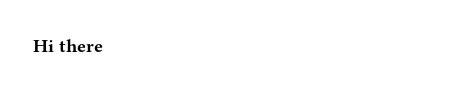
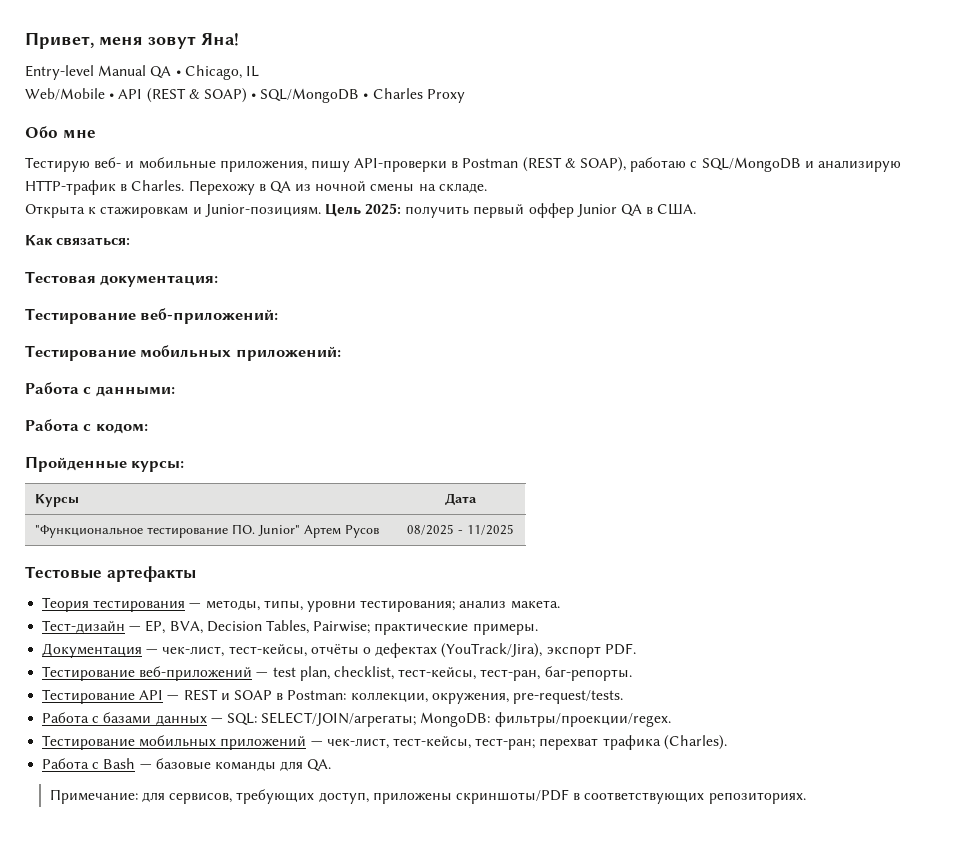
[33,39,103,52] Hi there -> [25,32,239,49] [25,65,259,80] [25,88,465,103] [25,126,96,139] [25,157,901,172] [25,180,487,195] [25,203,697,218] [25,235,131,246] [25,271,219,287] [25,308,279,324] [25,345,341,361] [25,382,175,397] [25,419,148,434] [25,456,185,472] [35,494,80,507] [445,493,477,505] [35,524,380,538] [407,524,514,535] [25,566,196,582] [42,597,560,612] [42,620,538,635] [42,643,636,658] [42,666,632,681] [42,689,623,704] [42,712,671,727] [42,735,727,750] [42,758,332,772] [49,789,806,804] Привет, меня зовут Яна! // Entry-level Manual QA • Chicago, IL // Web/Mobile • API (REST & SOAP) • SQL/MongoDB • Charles Proxy // Обо мне // Тестирую веб- и мобильные приложения, пишу API-проверки в Postman (REST & SOAP), работаю с SQL/MongoDB и анализирую HTTP-трафик в Charles. Перехожу в QA из ночной смены на складе. // Открыта к стажировкам и Junior-позициям. Цель 2025: получить первый оффер Junior QA в США. // Как связаться: // Тестовая документация: // Тестирование веб-приложений: // Тестирование мобильных приложений: // Работа с данными: // Работа с кодом: // Пройденные курсы: // Курсы | Дата // "Функциональное тестирование ПО. Junior" Артем Русов | 08/2025 - 11/2025 // Тестовые артефакты // Теория тестирования — методы, типы, уровни тестирования; анализ макета. // Тест-дизайн — EP, BVA, Decision Tables, Pairwise; практические примеры. // Документация — чек-лист, тест-кейсы, отчёты о дефектах (YouTrack/Jira), экспорт PDF. // Тестирование веб-приложений — test plan, checklist, тест-кейсы, тест-ран, баг-репорты. // Тестирование API — REST и SOAP в Postman: коллекции, окружения, pre-request/tests. // Работа с базами данных — SQL: SELECT/JOIN/агрегаты; MongoDB: фильтры/проекции/regex. // Тестирование мобильных приложений — чек-лист, тест-кейсы, тест-ран; перехват трафика (Charles). // Работа с Bash — базовые команды для QA. // Примечание: для сервисов, требующих доступ, приложены скриншоты/PDF в соответствующих репозиториях.

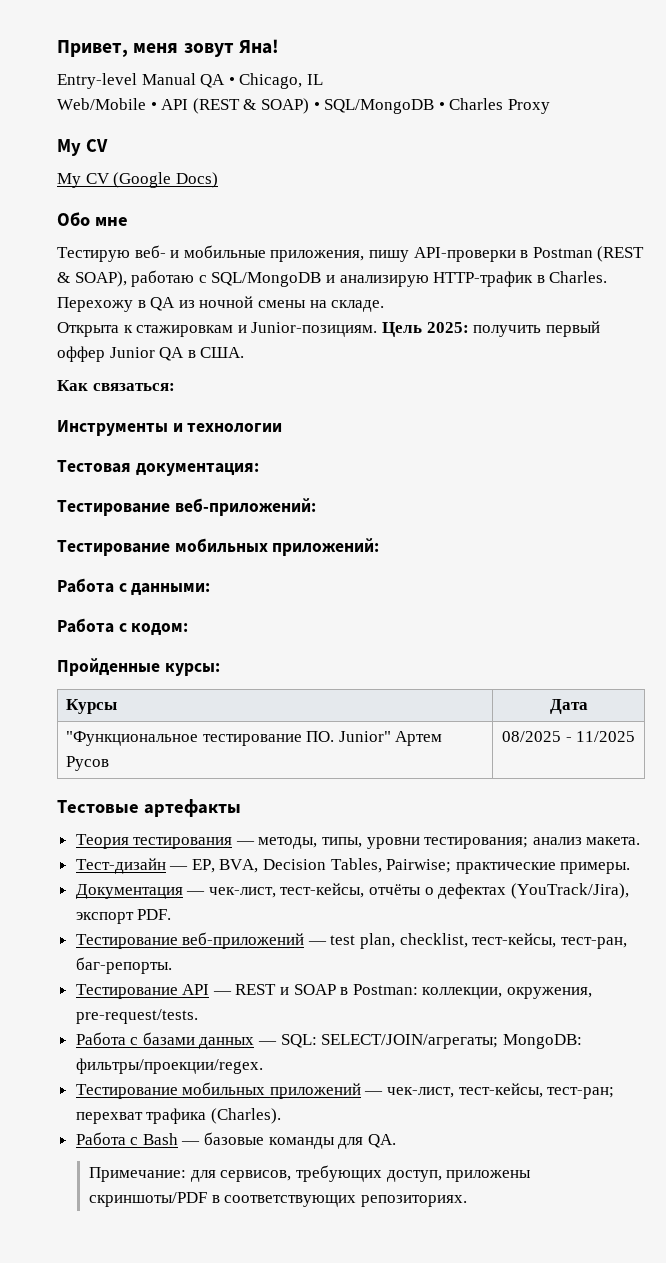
(465, 96) none -> [57,139,108,156] [57,172,218,188] // My CV // My CV (Google Docs)
(131, 241) none -> [57,420,283,436] // Инструменты и технологии

